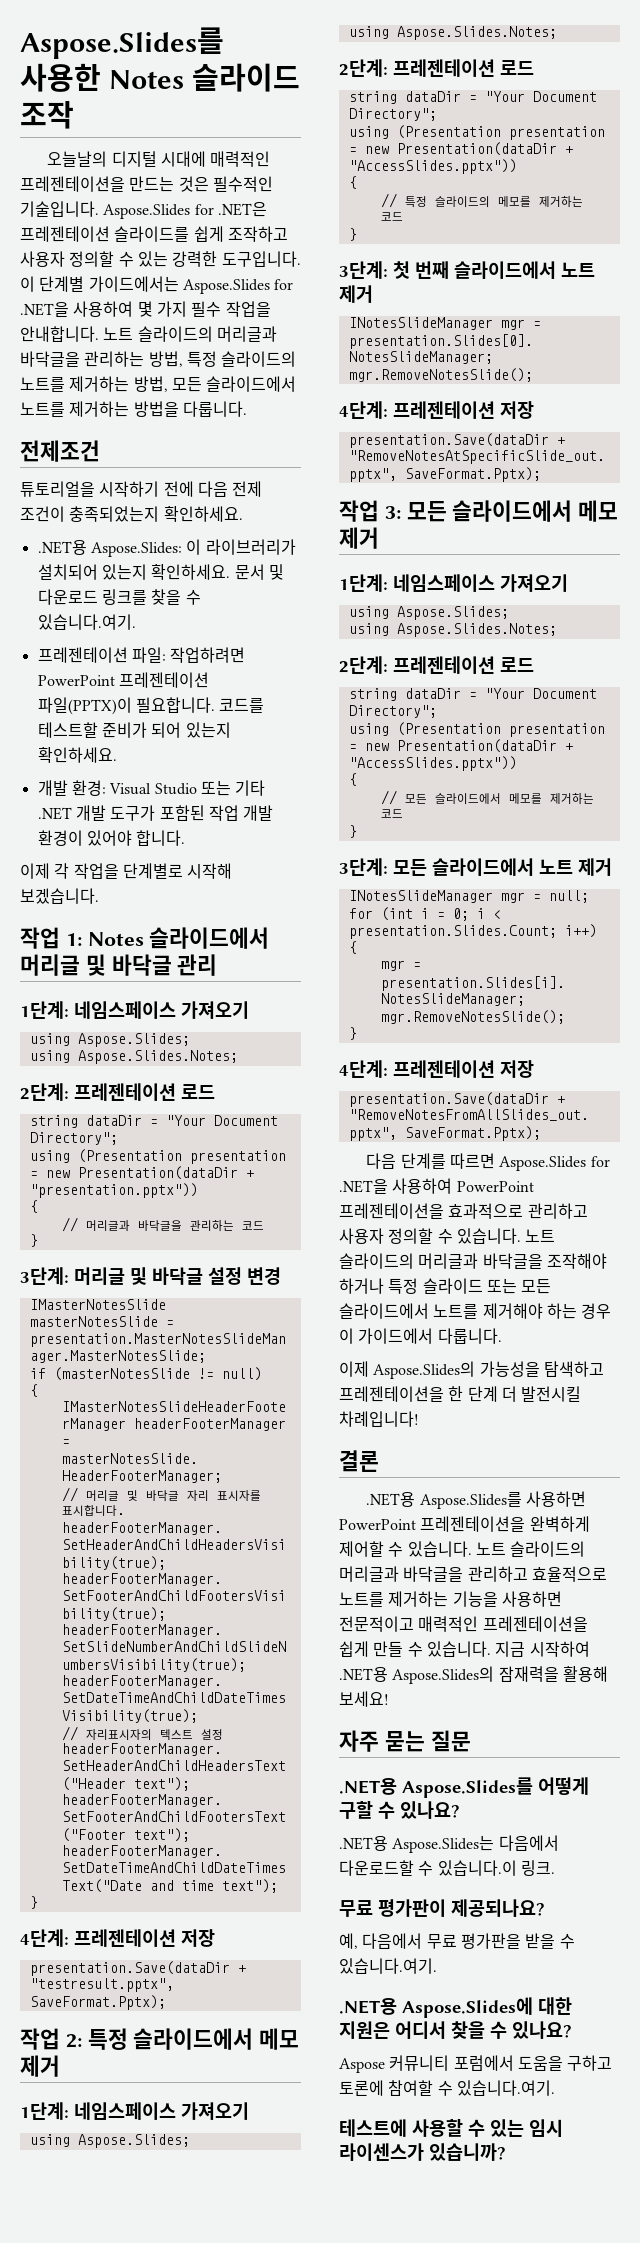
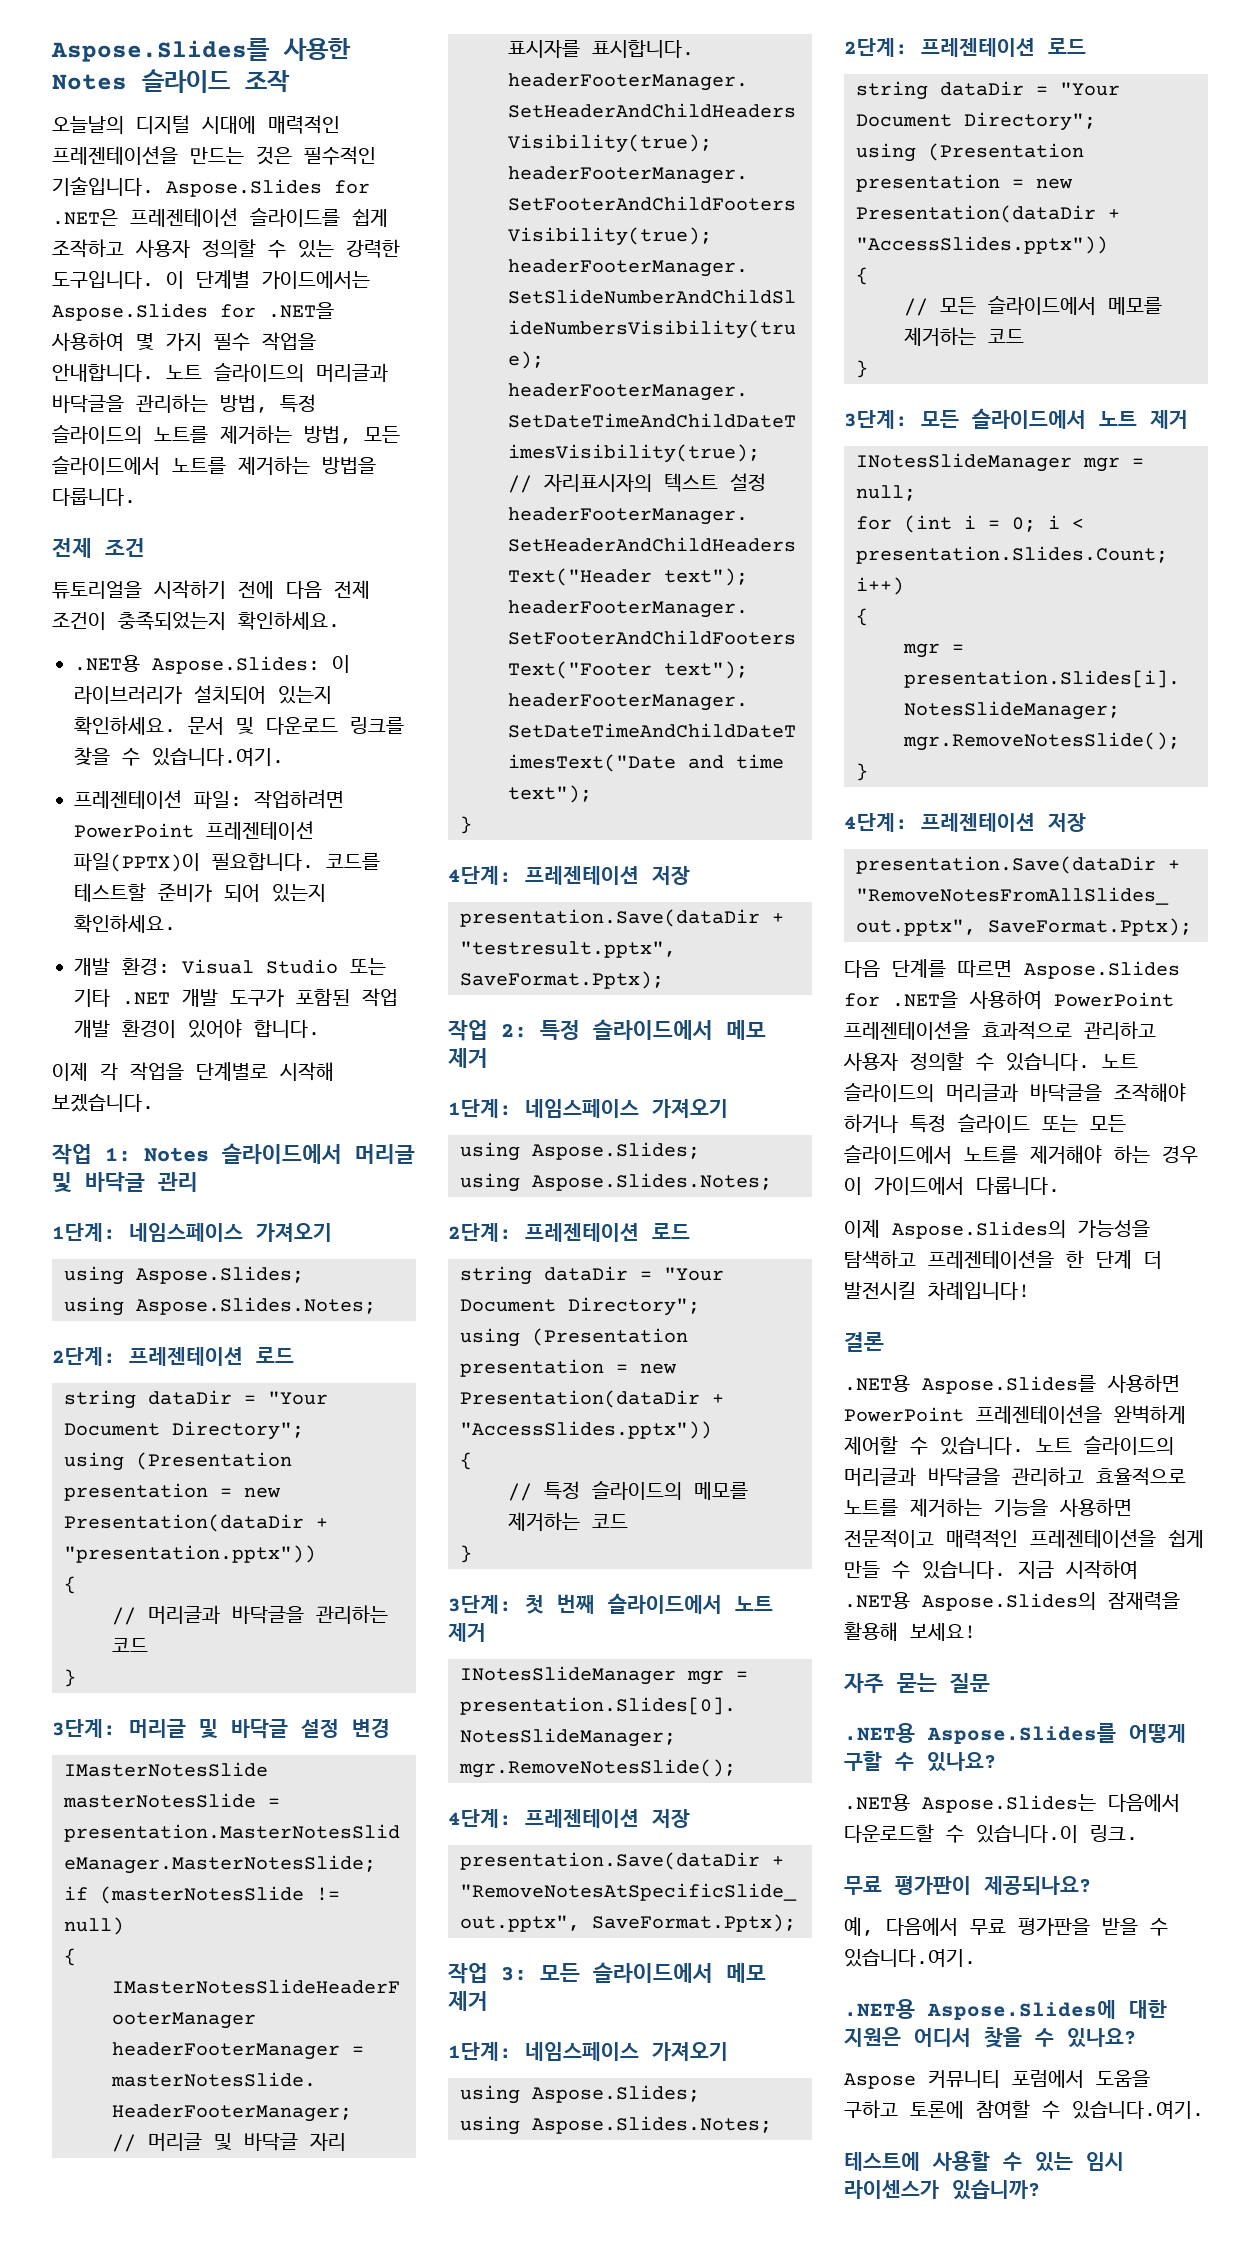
[20,440,100,462] 전제조건 -> [52,538,145,558] 전제 조건

